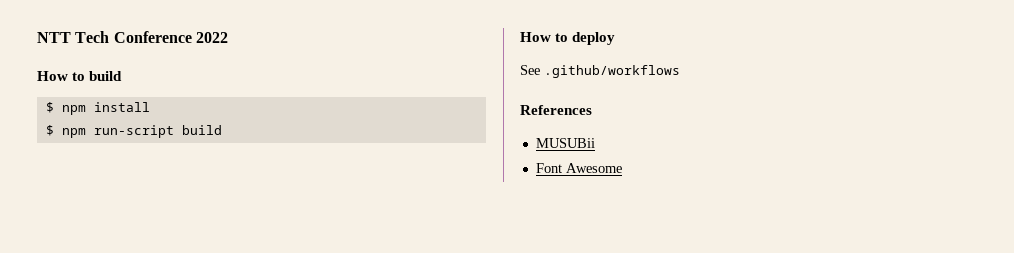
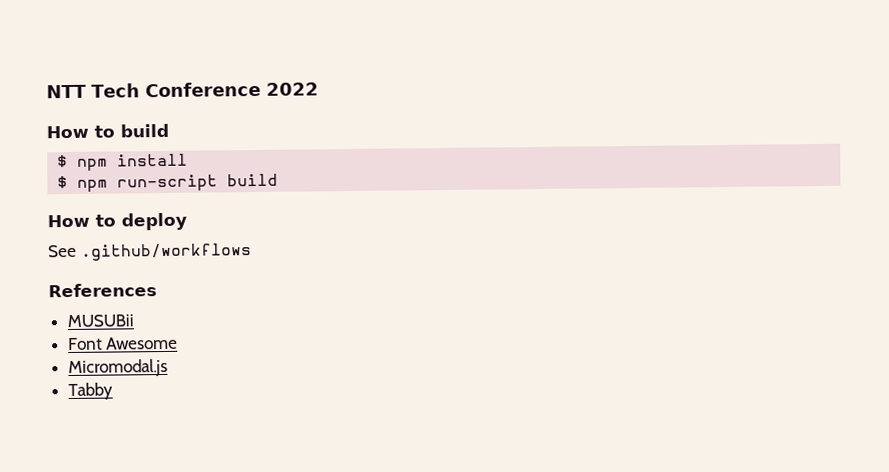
(622, 168) none -> [67,358,168,378] [67,382,113,401] // Micromodal.js // Tabby

